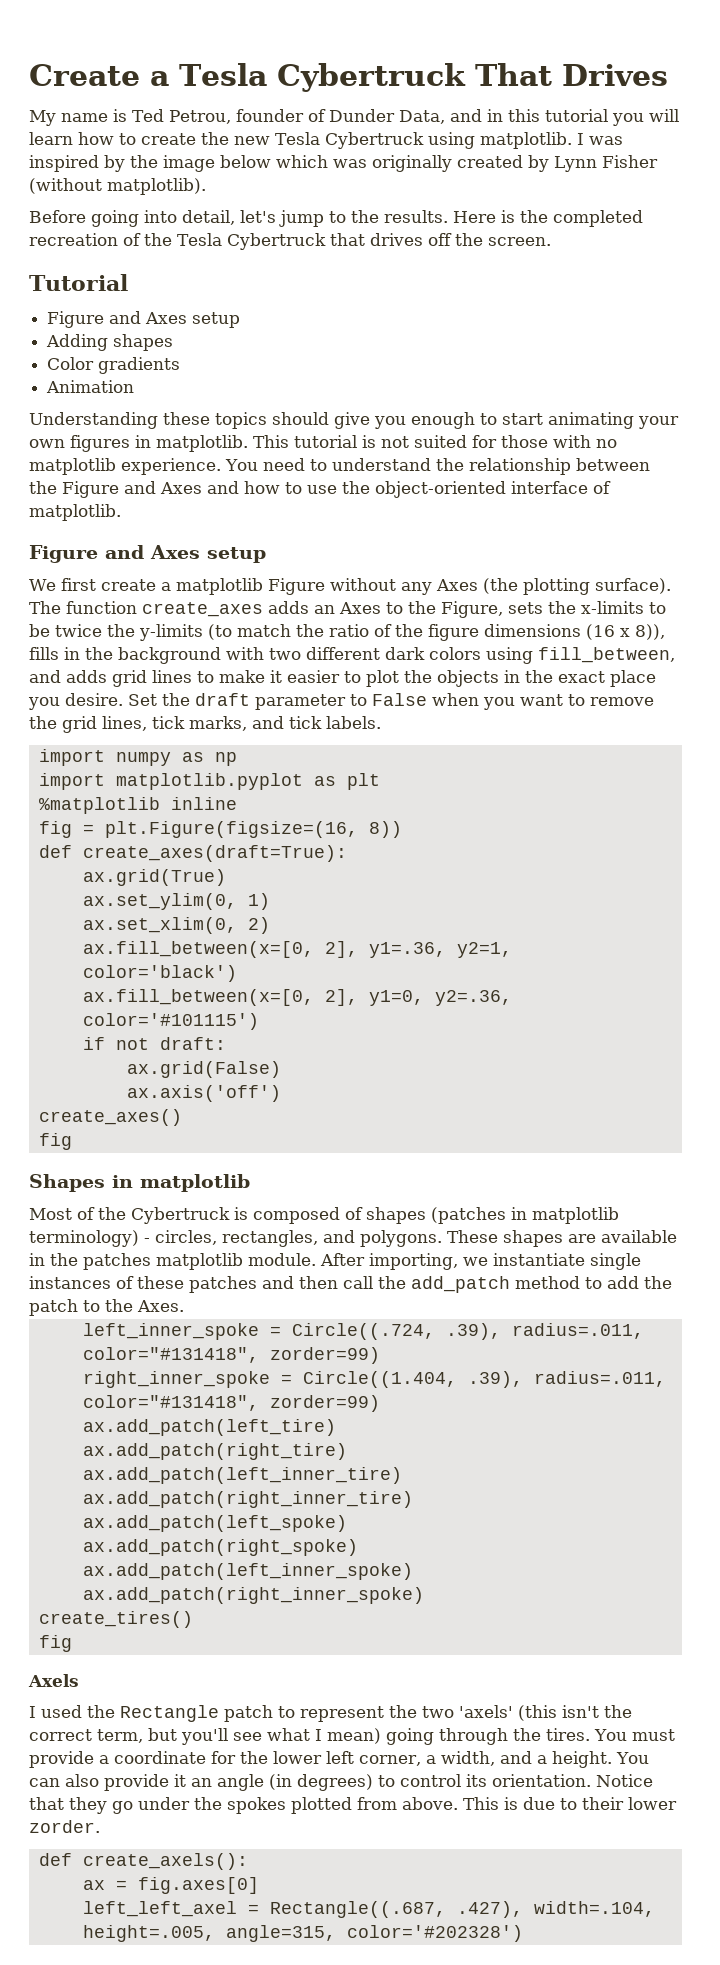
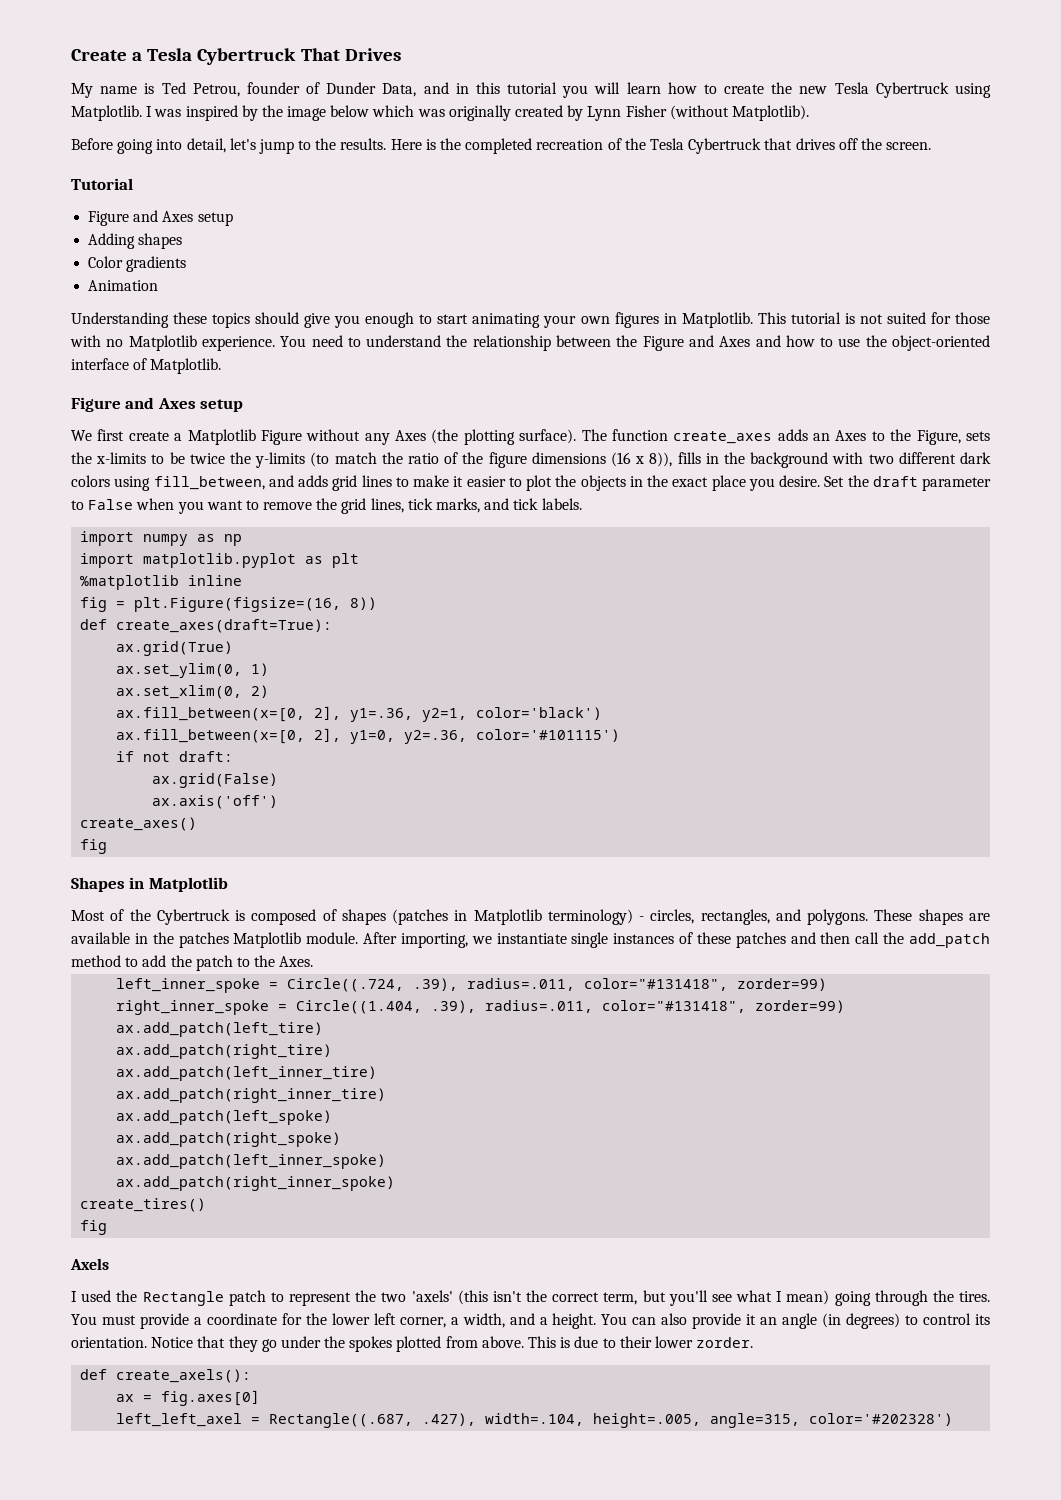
[479,132,572,149] matplotlib. -> [71,105,142,121] Matplotlib.
[107,178,206,195] matplotlib). -> [731,105,809,121] Matplotlib).
[156,435,248,452] matplotlib. -> [681,312,753,328] Matplotlib.
[29,458,116,475] matplotlib -> [128,335,197,351] Matplotlib
[29,504,121,521] matplotlib. -> [150,358,222,374] Matplotlib.
[175,578,263,595] matplotlib -> [187,429,256,445] Matplotlib
[140,1174,250,1192] matplotlib -> [148,877,228,892] Matplotlib
[532,1207,619,1224] matplotlib -> [473,909,542,925] Matplotlib
[156,1253,243,1270] matplotlib -> [233,932,302,948] Matplotlib

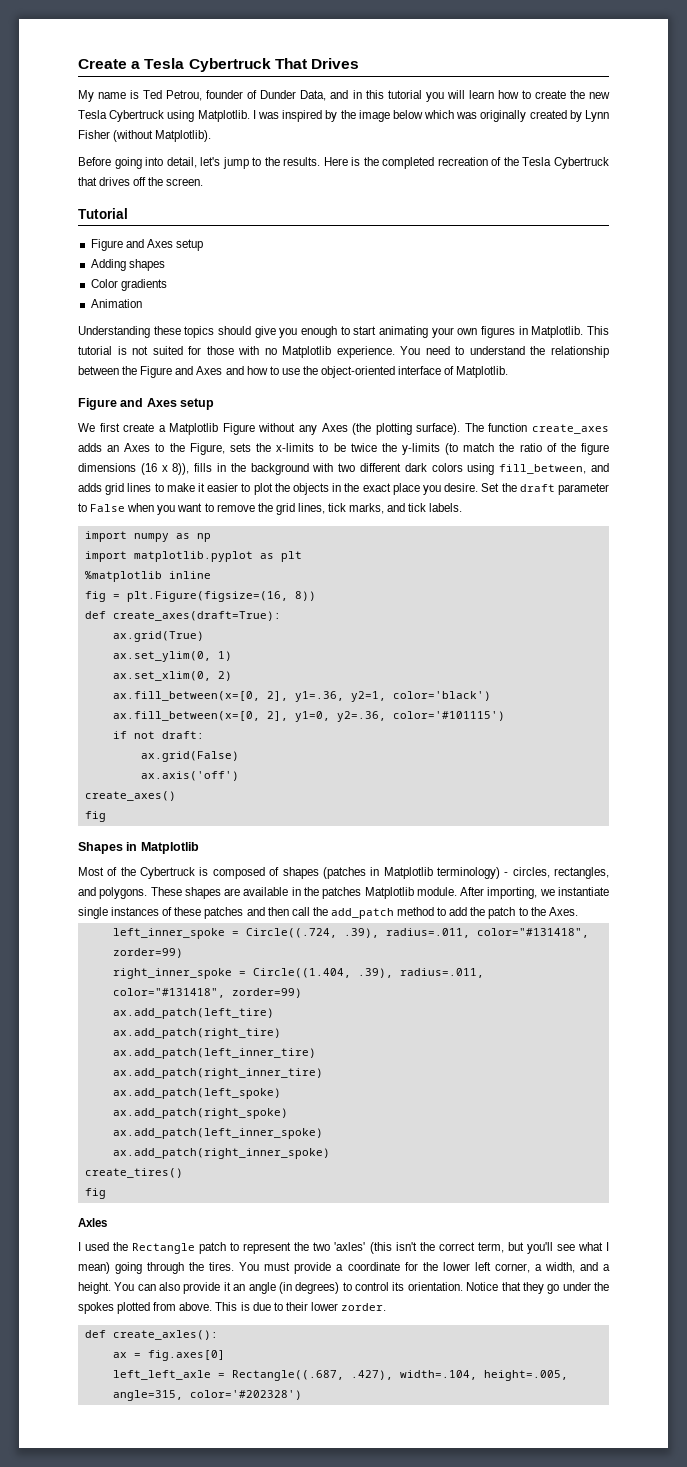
[70,1258,109,1270] Axels -> [78,1218,107,1227] Axles
[411,1290,453,1302] 'axels' -> [334,1242,366,1251] 'axles'
[116,1369,252,1383] create_axels(): -> [112,1330,218,1340] create_axles():
[116,1413,243,1427] left_left_axel -> [112,1370,211,1380] left_left_axle

